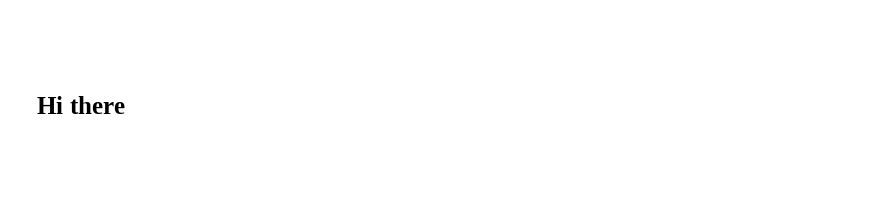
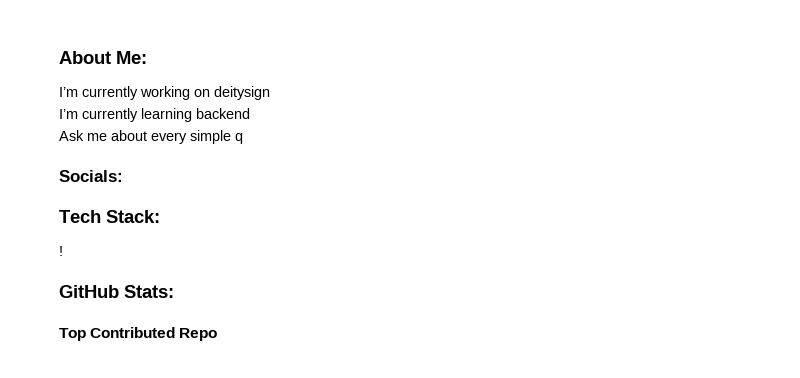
[37,96,125,114] Hi there -> [59,51,147,64] [59,86,270,100] [59,108,250,122] [59,130,243,144] [59,170,123,182] [59,210,160,223] [59,246,63,256] [59,285,174,298] [59,327,218,341] About Me: // I’m currently working on deitysign // I’m currently learning backend // Ask me about every simple q // Socials: // Tech Stack: // ! // GitHub Stats: // Top Contributed Repo

